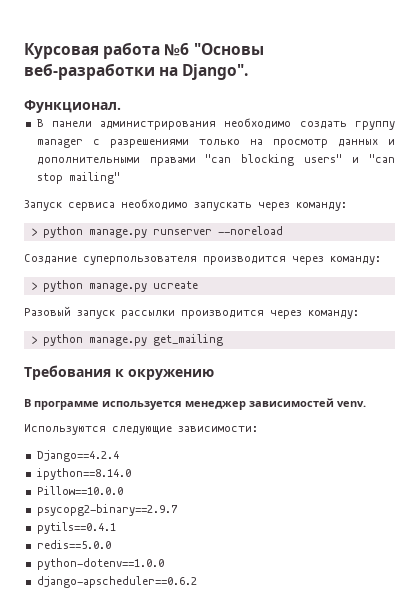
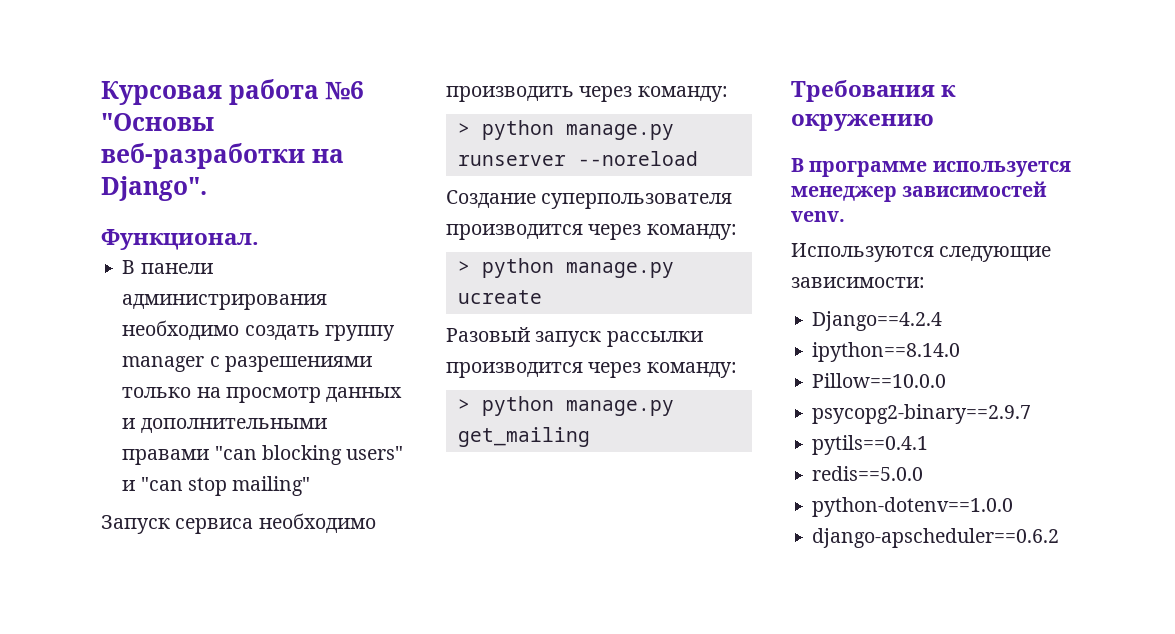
[194,202,252,211] запускать -> [446,86,574,102] производить

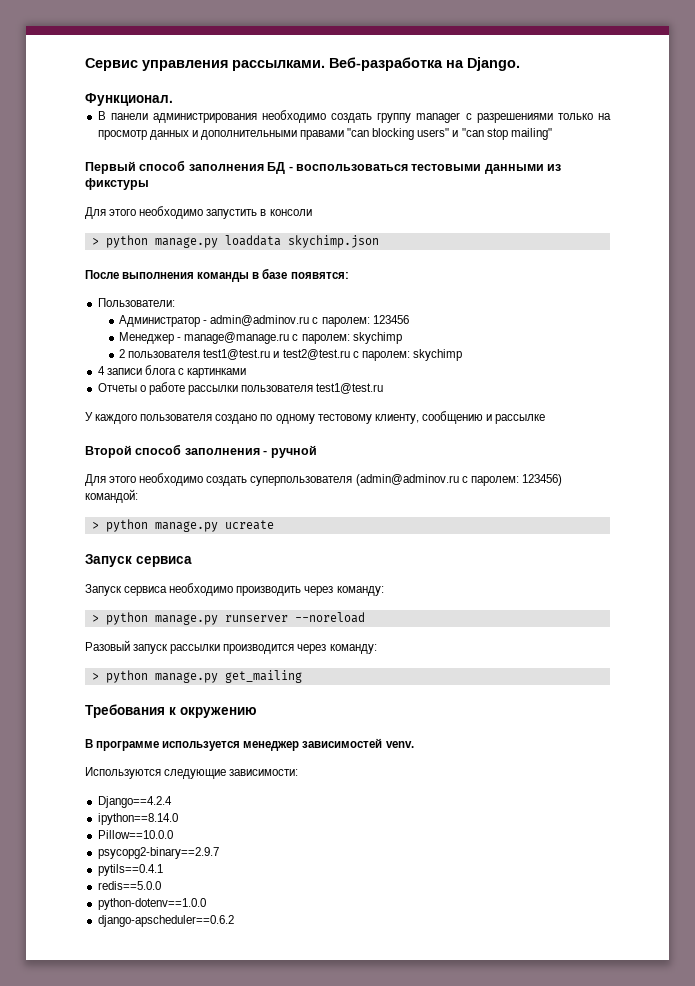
[101,79,365,105] [101,113,214,131] [101,143,344,169] [101,176,207,201] Курсовая работа №6 "Основы веб-разработки на Django". -> [85,57,520,71] Сервис управления рассылками. Веб-разработка на Django.
(311, 486) none -> [85,160,561,174] [85,178,149,190] [85,206,312,219] [91,235,379,248] [85,268,349,282] [97,298,175,307] [119,315,409,327] [119,332,402,344] [119,349,462,361] [97,365,247,378] [97,382,384,395] [85,411,546,424] [85,444,317,458] [85,473,562,486] [85,489,138,503] [91,519,274,532] [85,554,192,567] // Первый способ заполнения БД - воспользоваться тестовыми данными из фикстуры // Для этого необходимо запустить в консоли // > python manage.py loaddata skychimp.json // После выполнения команды в базе появятся: // Пользователи: // Администратор - admin@adminov.ru с паролем: 123456 // Менеджер - manage@manage.ru с паролем: skychimp // 2 пользователя test1@test.ru и test2@test.ru с паролем: skychimp // 4 записи блога с картинками // Отчеты о работе рассылки пользователя test1@test.ru // У каждого пользователя создано по одному тестовому клиенту, сообщению и рассылке // Второй способ заполнения - ручной // Для этого необходимо создать суперпользователя (admin@adminov.ru с паролем: 123456) командой: // > python manage.py ucreate // Запуск сервиса
[446,190,733,209] [446,224,737,240] [457,258,674,278] [457,290,542,304] // Создание суперпользователя производится через команду: // > python manage.py ucreate -> (365, 617) none

